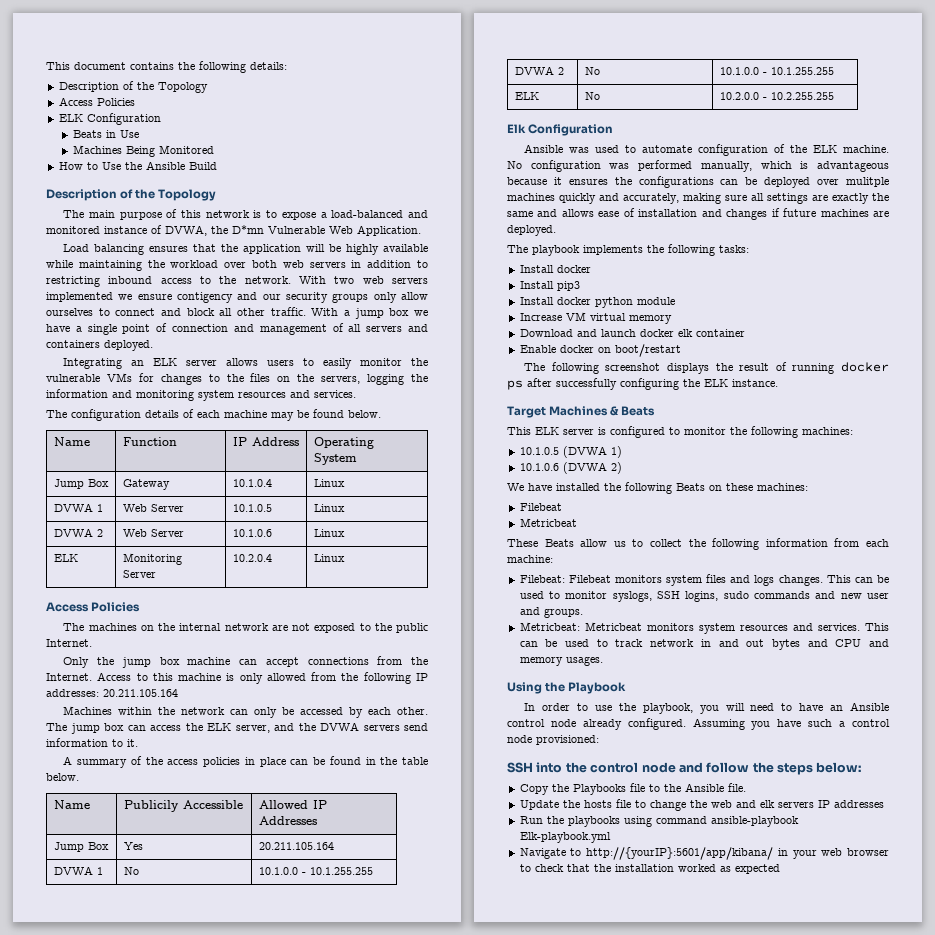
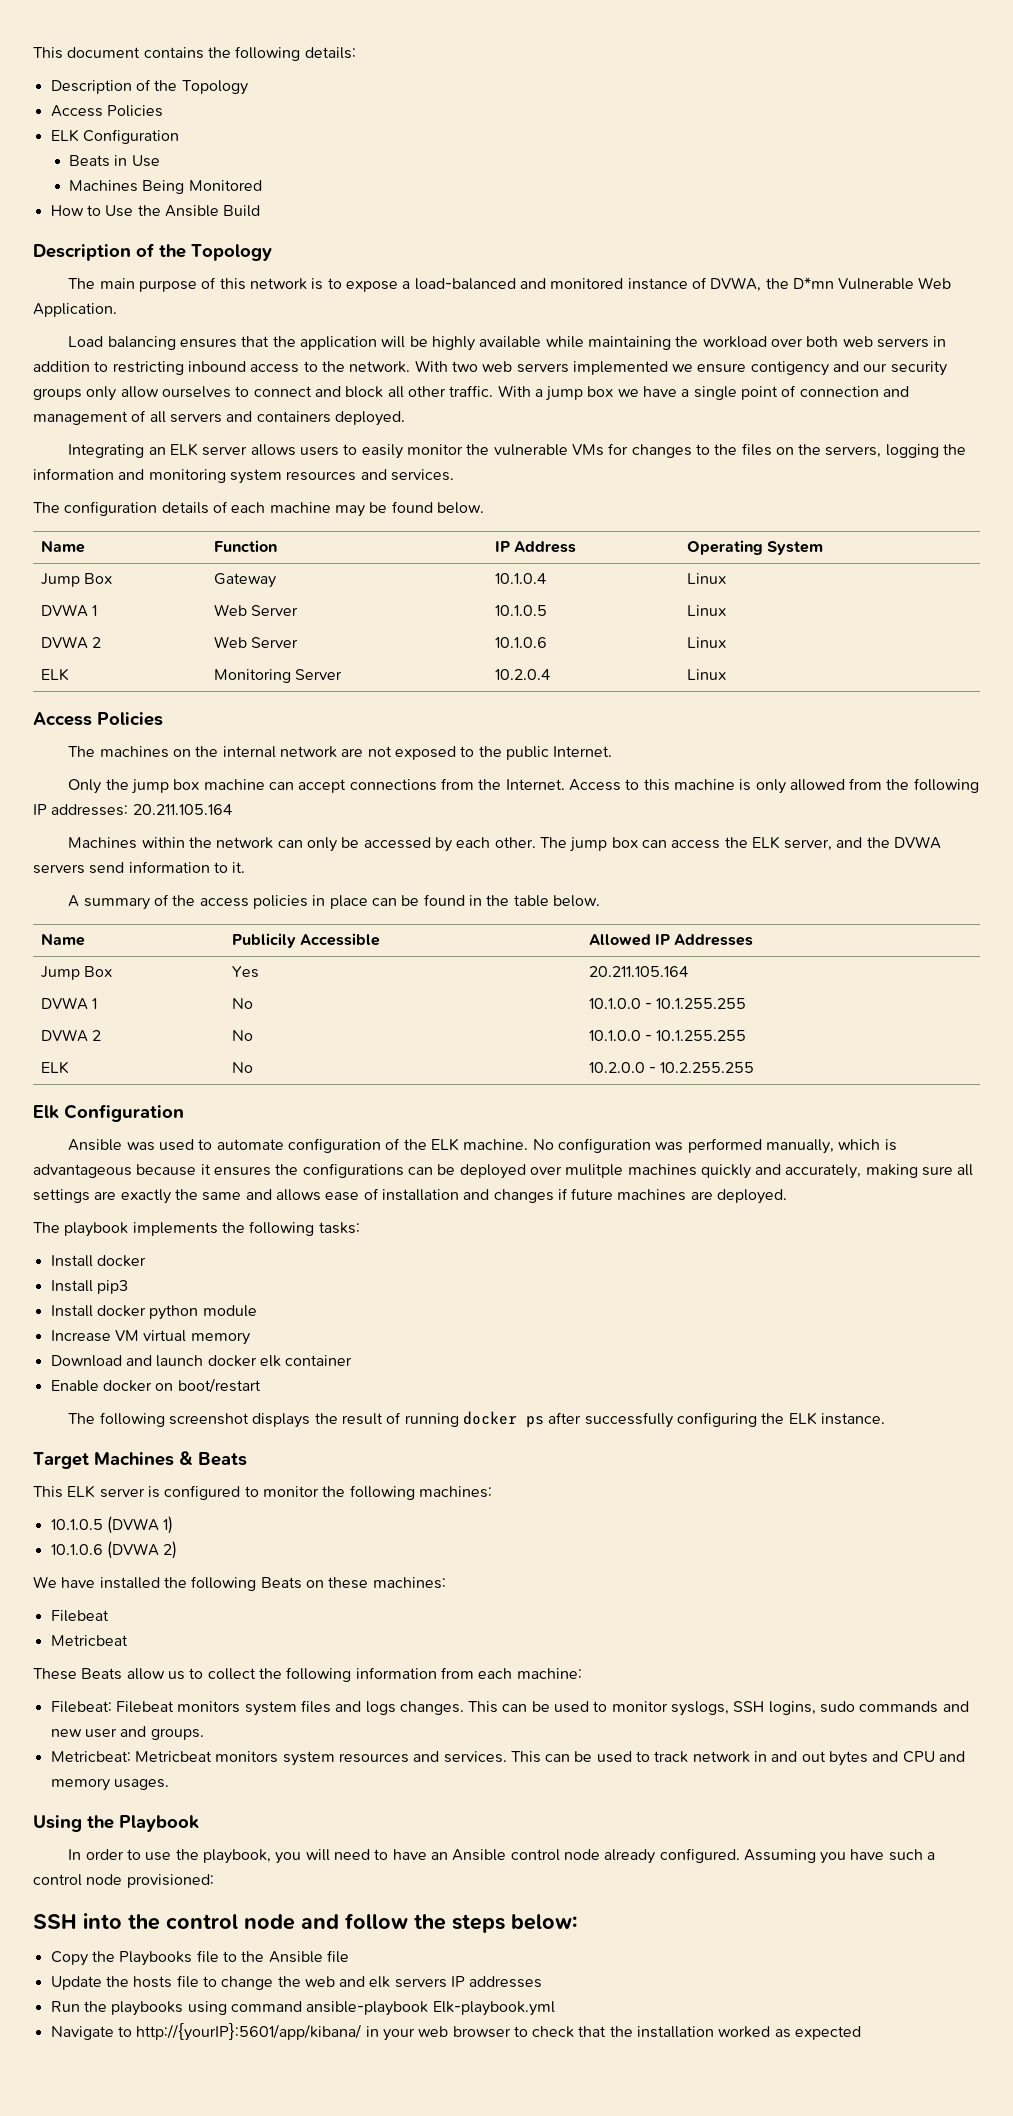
[727,783,746,792] file. -> [326,1950,349,1963] file

